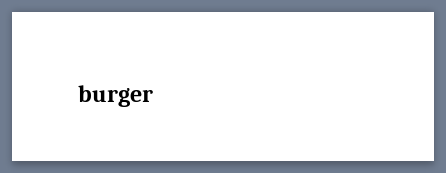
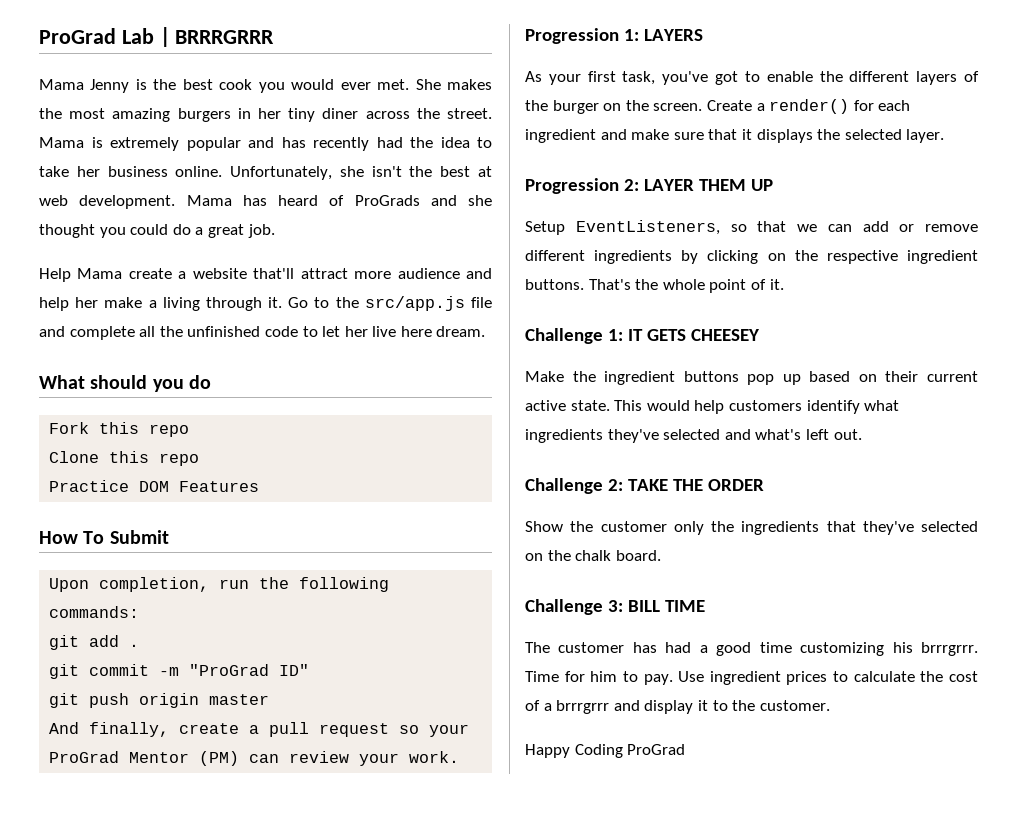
[78,85,153,107] burger -> [39,27,275,47] [39,79,492,93] [39,108,492,122] [39,137,492,151] [39,166,492,180] [39,195,492,209] [39,224,275,238] [39,268,493,282] [39,296,493,311] [39,326,486,340] [39,375,212,392] [49,422,190,437] [49,451,200,466] [49,480,260,492] [39,530,169,544] [49,577,390,592] [49,606,140,618] [49,635,140,650] [49,664,310,679] [49,693,270,708] [49,722,470,737] [49,751,460,766] [525,28,703,44] [525,71,979,85] [525,99,911,114] [525,129,945,143] [525,178,773,194] [525,220,978,235] [525,250,978,264] [525,279,784,293] [525,328,760,344] [525,371,978,385] [525,400,900,414] [525,429,862,443] [525,478,764,494] [525,521,978,535] [525,550,661,561] [525,599,705,615] [525,642,979,656] [525,671,978,685] [525,700,830,714] [525,744,686,758] ProGrad Lab | BRRRGRRR // Mama Jenny is the best cook you would ever met. She makes the most amazing burgers in her tiny diner across the street. Mama is extremely popular and has recently had the idea to take her business online. Unfortunately, she isn't the best at web development. Mama has heard of ProGrads and she thought you could do a great job. // Help Mama create a website that'll attract more audience and help her make a living through it. Go to the src/app.js file and complete all the unfinished code to let her live here dream. // What should you do // Fork this repo // Clone this repo // Practice DOM Features // How To Submit // Upon completion, run the following commands: // git add . // git commit -m "ProGrad ID" // git push origin master // And finally, create a pull request so your ProGrad Mentor (PM) can review your work. // Progression 1: LAYERS // As your first task, you've got to enable the different layers of the burger on the screen. Create a render() for each ingredient and make sure that it displays the selected layer. // Progression 2: LAYER THEM UP // Setup EventListeners, so that we can add or remove different ingredients by clicking on the respective ingredient buttons. That's the whole point of it. // Challenge 1: IT GETS CHEESEY // Make the ingredient buttons pop up based on their current active state. This would help customers identify what ingredients they've selected and what's left out. // Challenge 2: TAKE THE ORDER // Show the customer only the ingredients that they've selected on the chalk board. // Challenge 3: BILL TIME // The customer has had a good time customizing his brrrgrrr. Time for him to pay. Use ingredient prices to calculate the cost of a brrrgrrr and display it to the customer. // Happy Coding ProGrad

